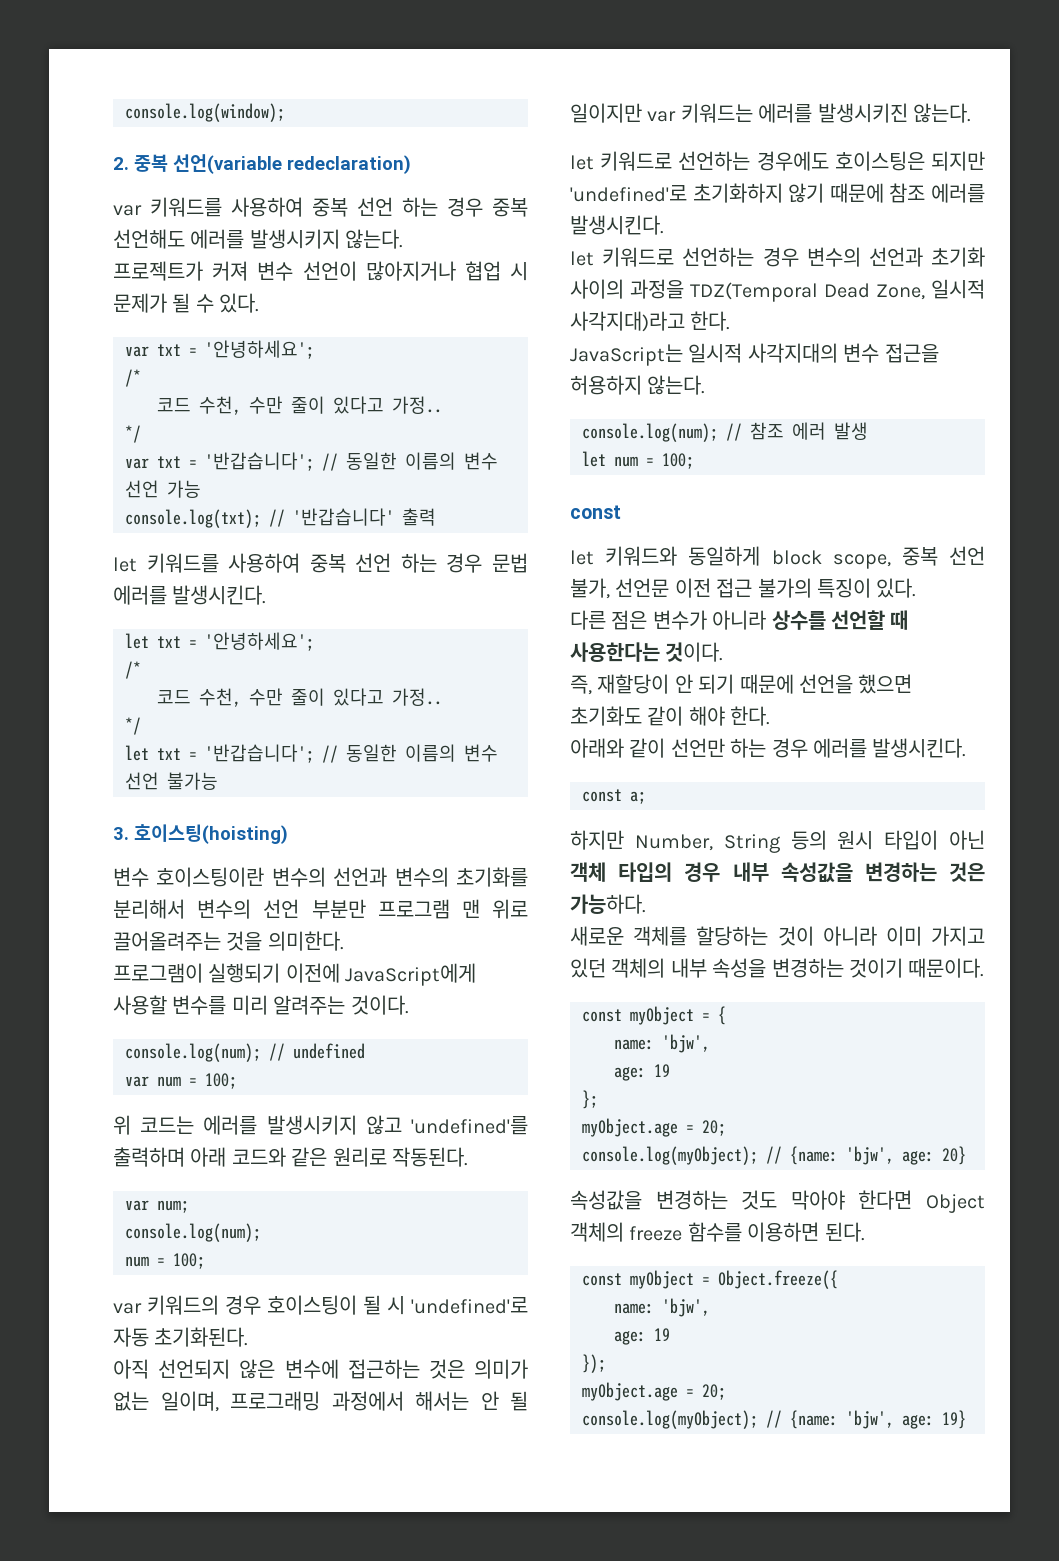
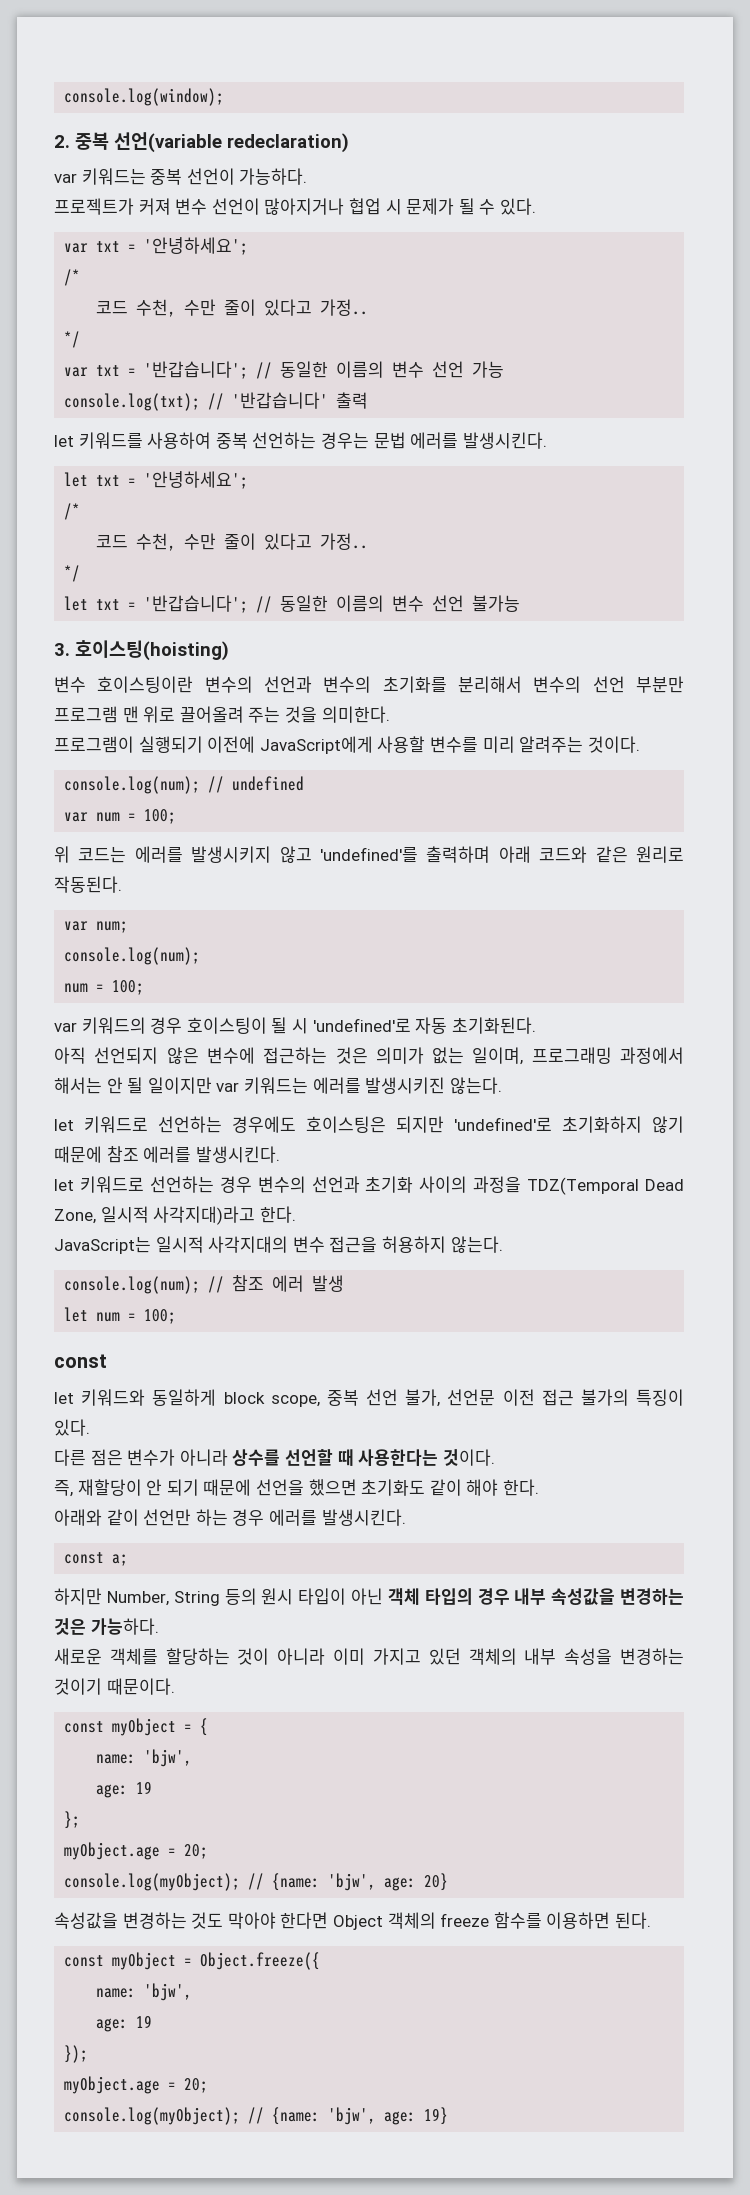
[150,197,528,217] [113,229,404,249] 키워드를 사용하여 중복 선언 하는 경우 중복 선언해도 에러를 발생시키지 않는다. -> [81,168,308,185] 키워드는 중복 선언이 가능하다.
[355,553,483,573] 선언 하는 경우 -> [252,432,369,449] 선언하는 경우는
[113,931,221,951] 끌어올려주는 -> [179,706,281,723] 끌어올려 주는

